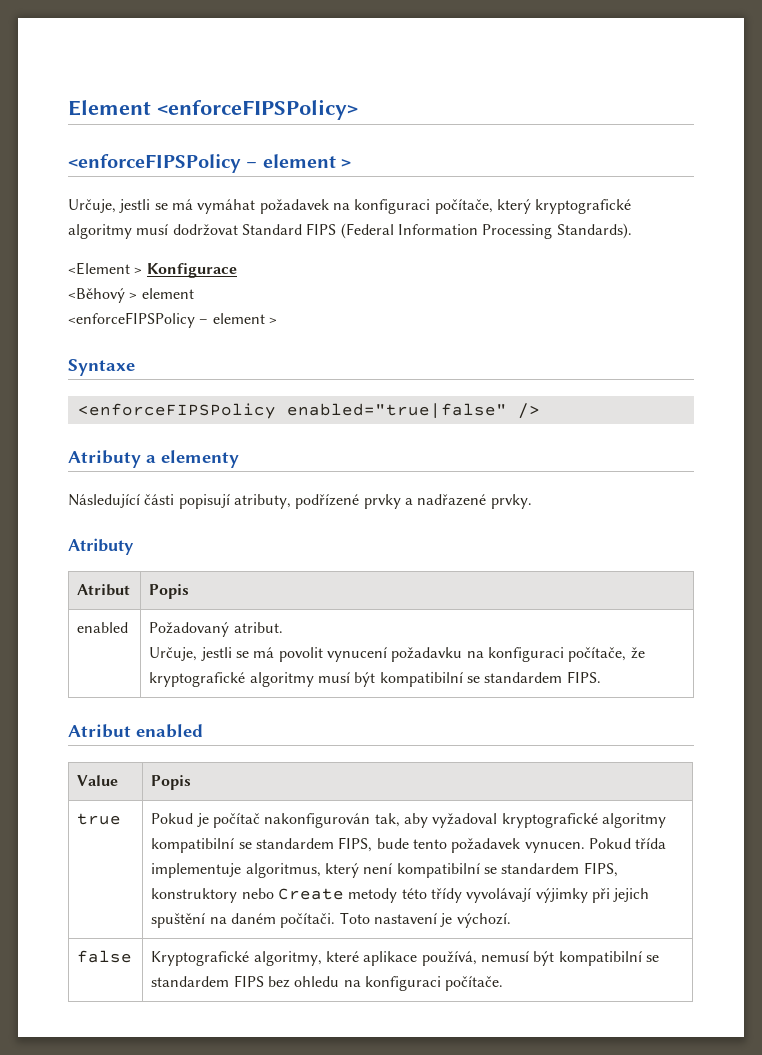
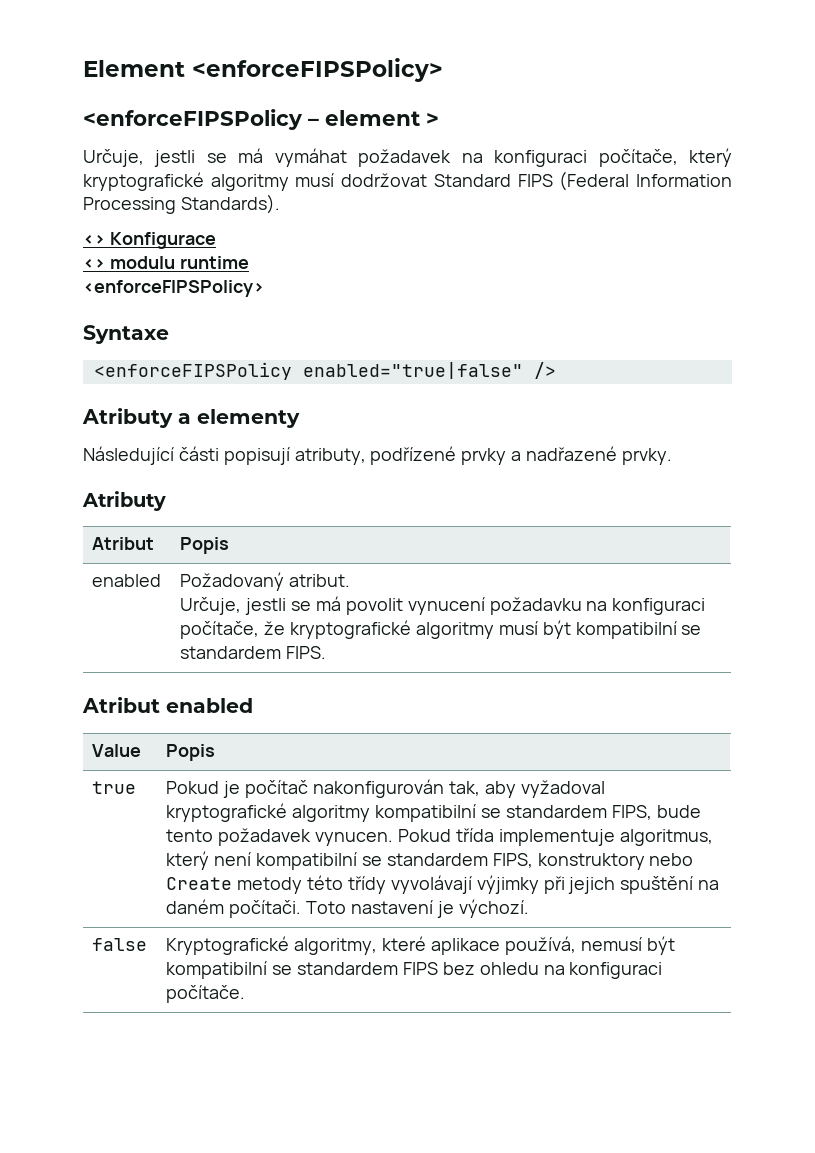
[68,262,143,275] <Element > -> [83,235,105,245] <>
[68,288,194,303] [68,312,277,328] <Běhový > element // <enforceFIPSPolicy – element > -> [83,256,249,269] [83,280,264,297] <> modulu runtime // <enforceFIPSPolicy>

